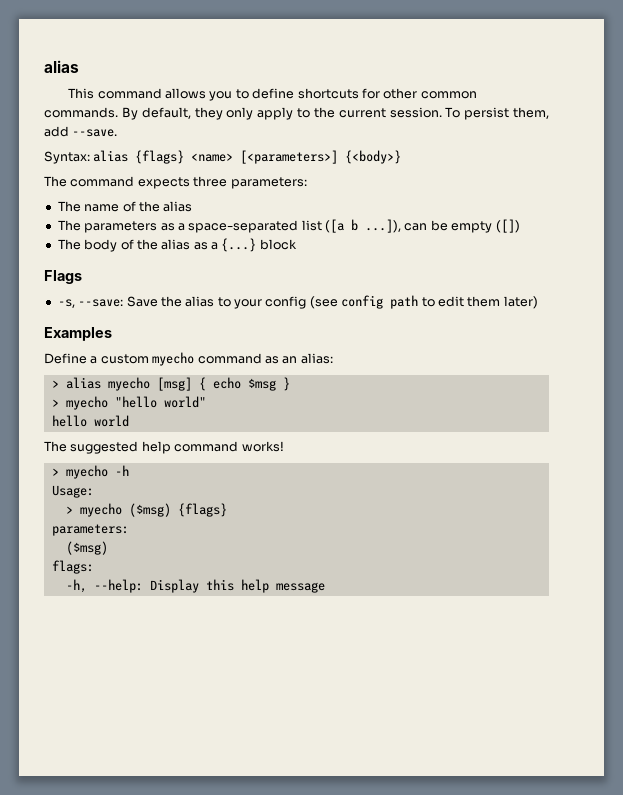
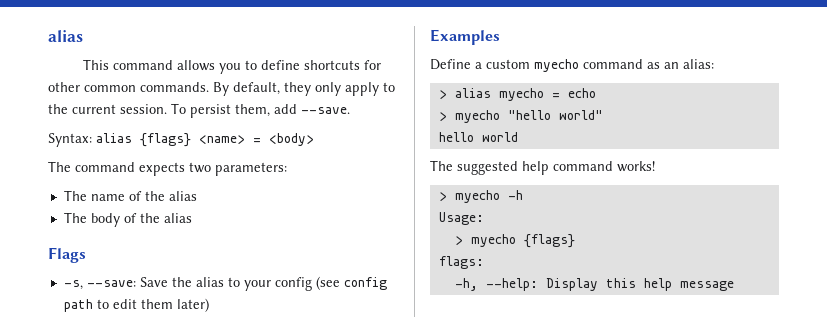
[240,150,402,164] [<parameters>] {<body>} -> [253,133,314,146] = <body>
[193,176,228,187] three -> [189,162,211,173] two
[57,219,520,233] // The parameters as a space-separated list ([a b ...]), can be empty ([]) -> (197, 196) none
[193,238,297,252] as a {...} block -> (192, 218) none
[156,377,206,391] [msg] { -> [551,93,560,98] =
[247,377,290,391] $msg } -> (596, 93) none
[128,503,227,517] [51,524,129,536] [65,541,108,555] ($msg) {flags} // parameters: // ($msg) -> [523,234,575,248] {flags}

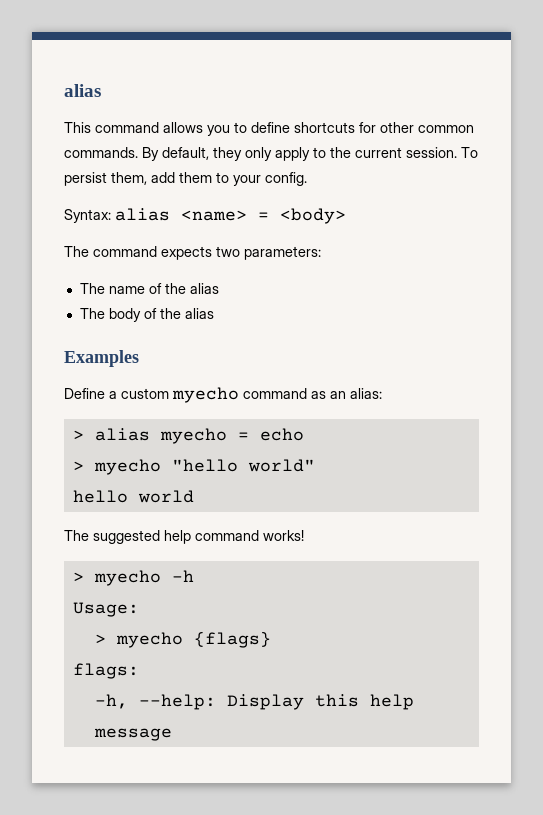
[301,107,350,114] --save. -> [179,172,307,186] them to your config.
[140,133,191,147] {flags} -> (170, 214) none
[48,247,86,263] [63,276,387,291] [63,298,209,312] // Flags // -s, --save: Save the alias to your config (see config path to edit them later) -> (214, 313) none

